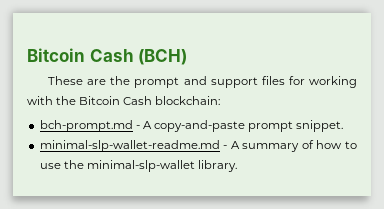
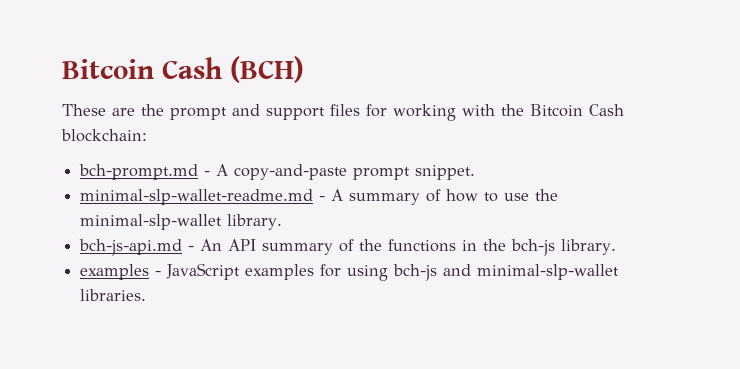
(237, 166) none -> [79,239,617,256] [80,263,620,281] [80,289,147,301] // bch-js-api.md - An API summary of the functions in the bch-js library. // examples - JavaScript examples for using bch-js and minimal-slp-wallet libraries.

